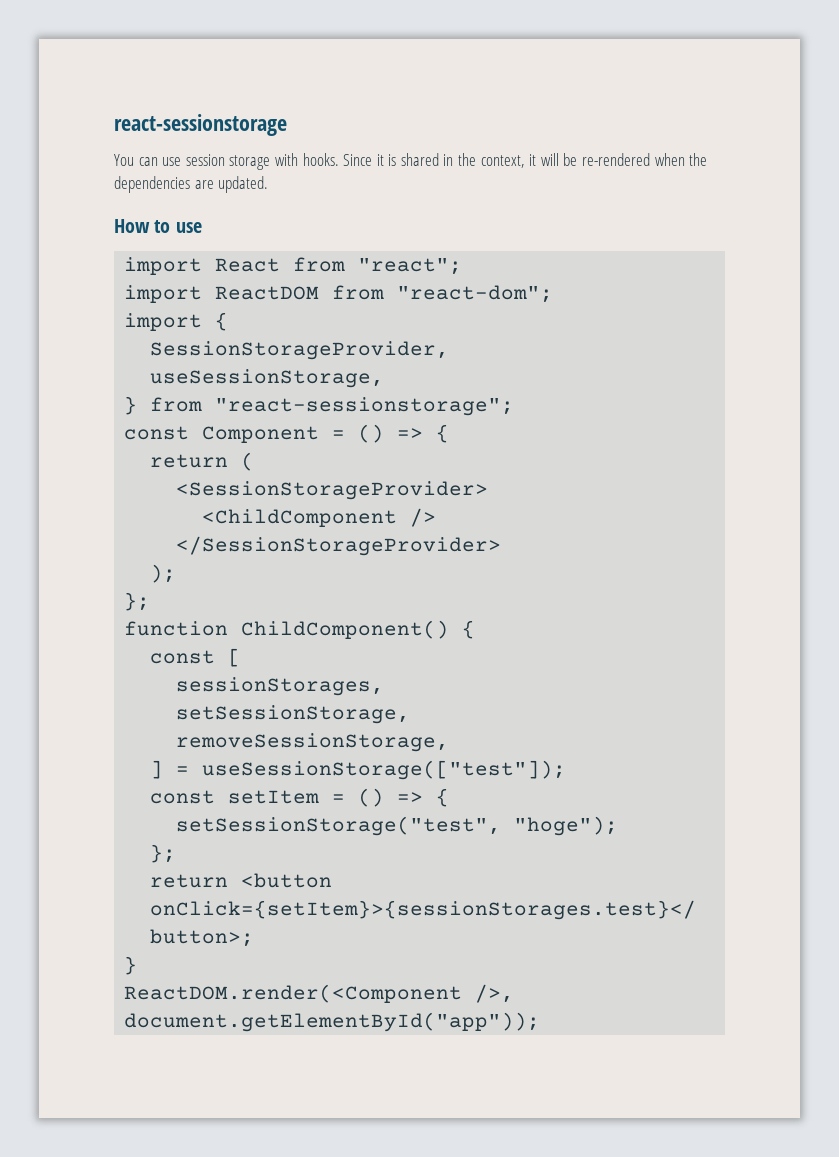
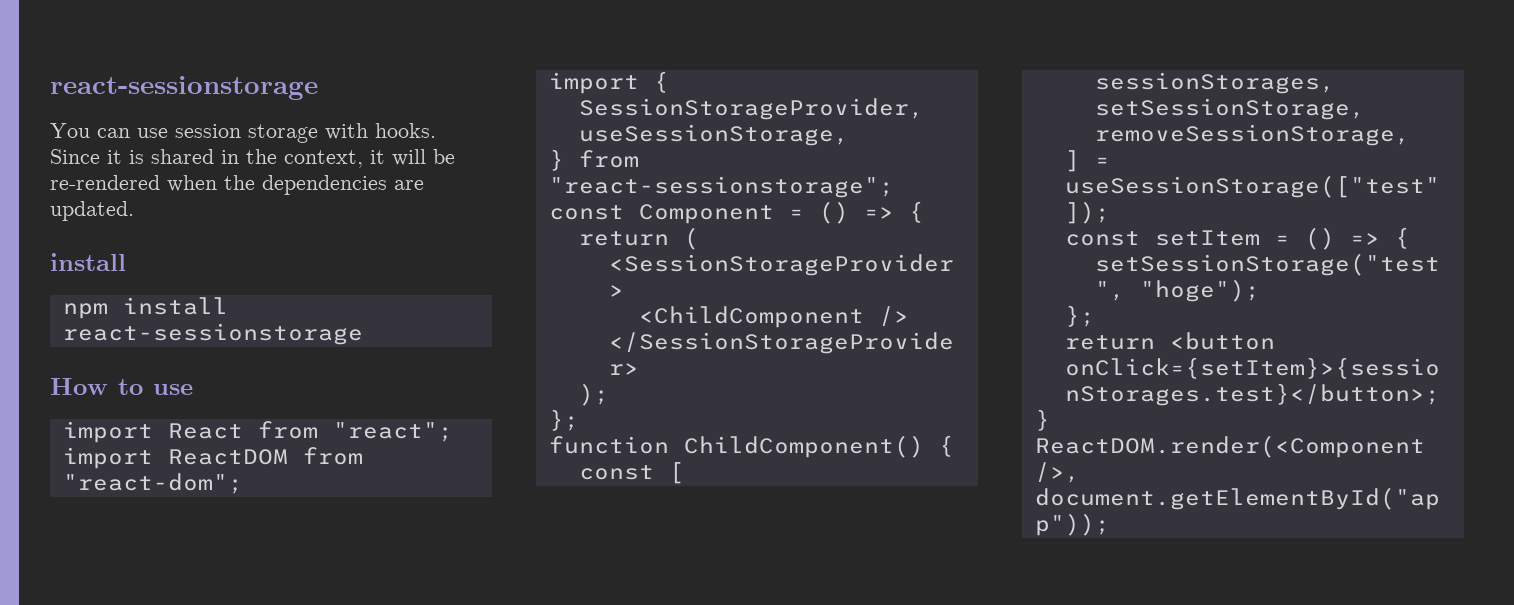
(269, 184) none -> [50,253,126,271] [62,297,228,319] [62,323,363,345] // install // npm install react-sessionstorage

